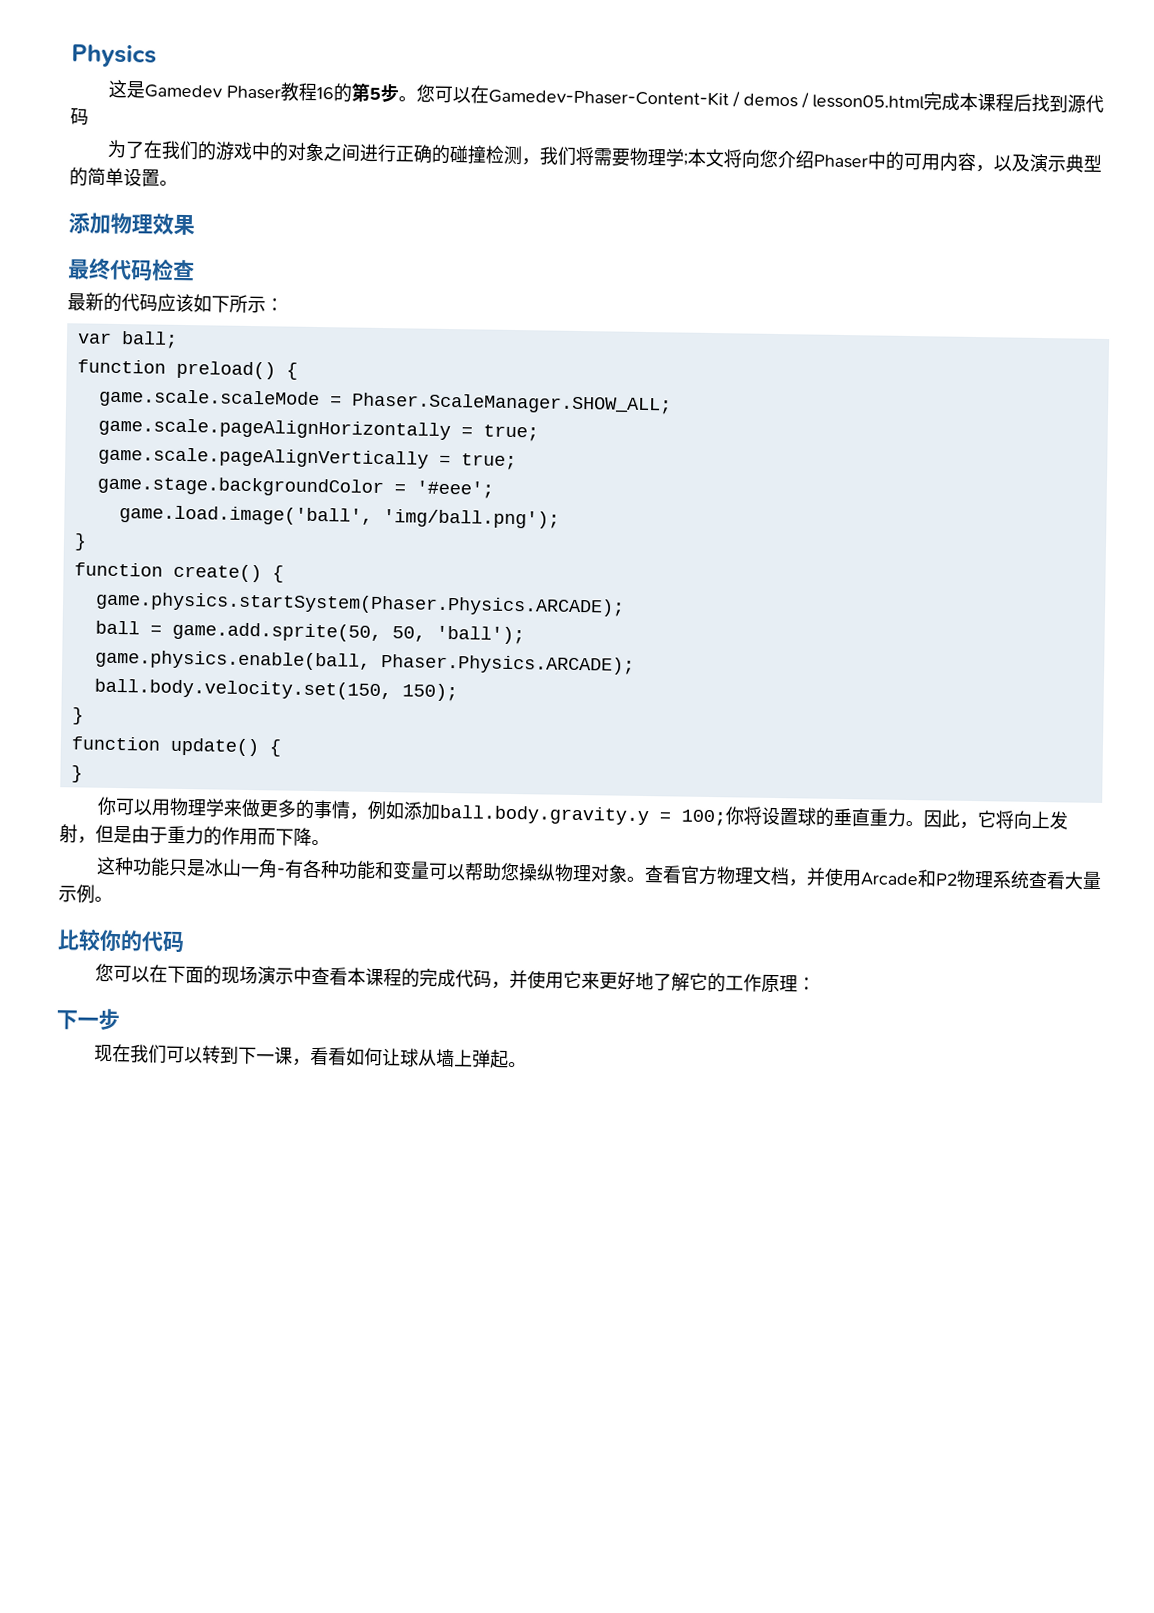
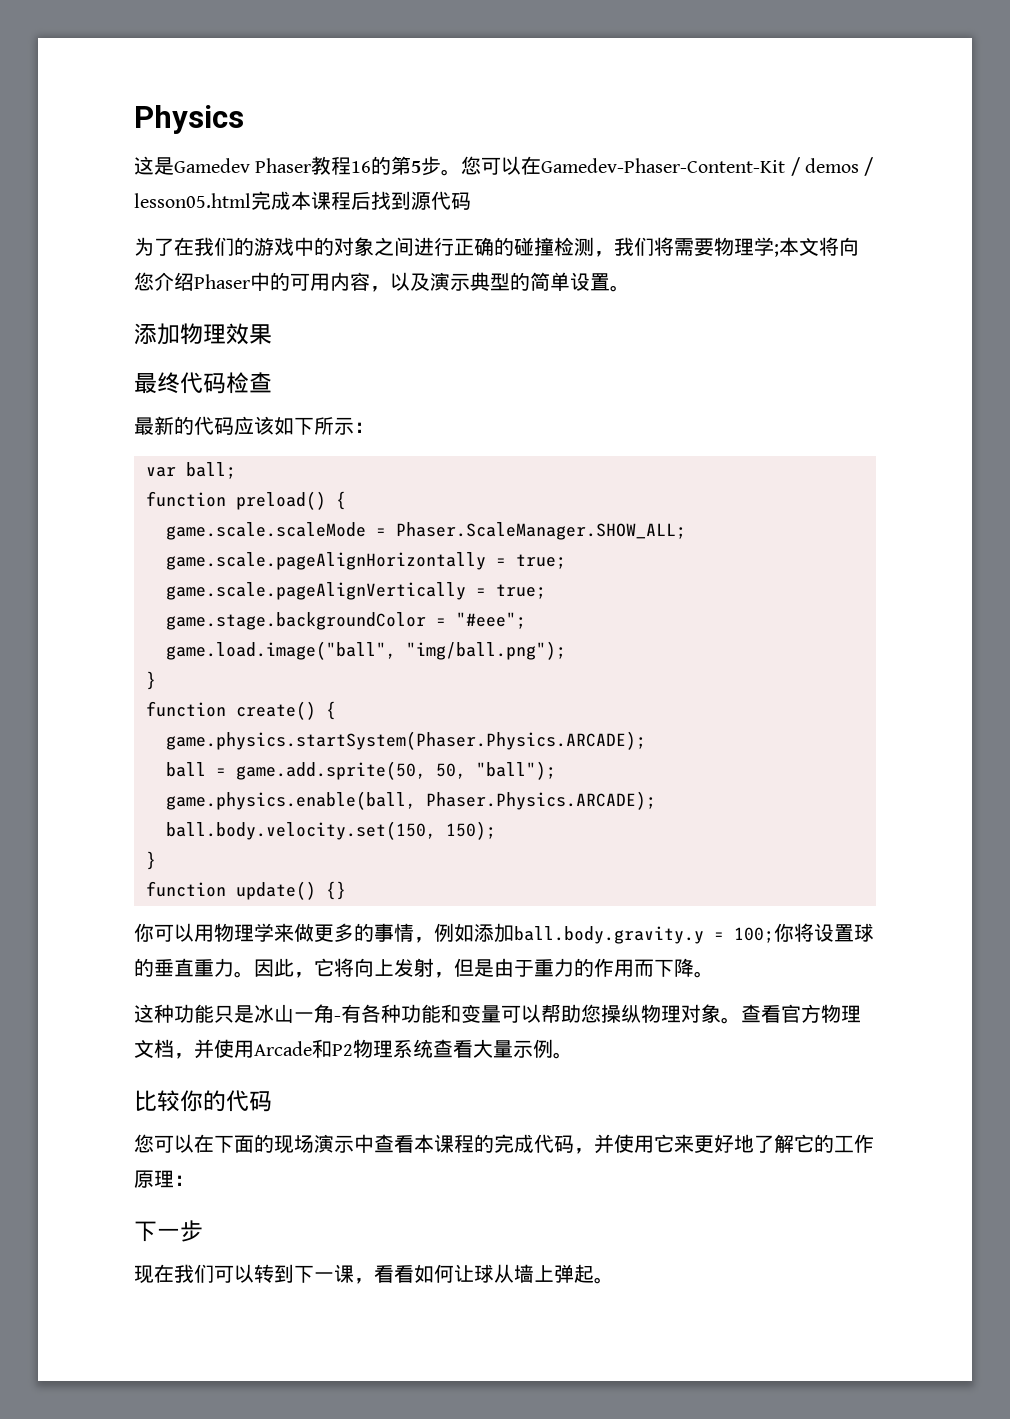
[415,480,494,499] [118,505,560,529] '#eee'; // game.load.image('ball', 'img/ball.png'); -> [455,612,526,629] [165,641,566,660] "#eee"; // game.load.image("ball", "img/ball.png");
[435,625,525,645] 'ball'); -> [475,761,556,780] "ball");
[268,739,281,757] [70,765,83,783] { // } -> [325,881,346,900] {}

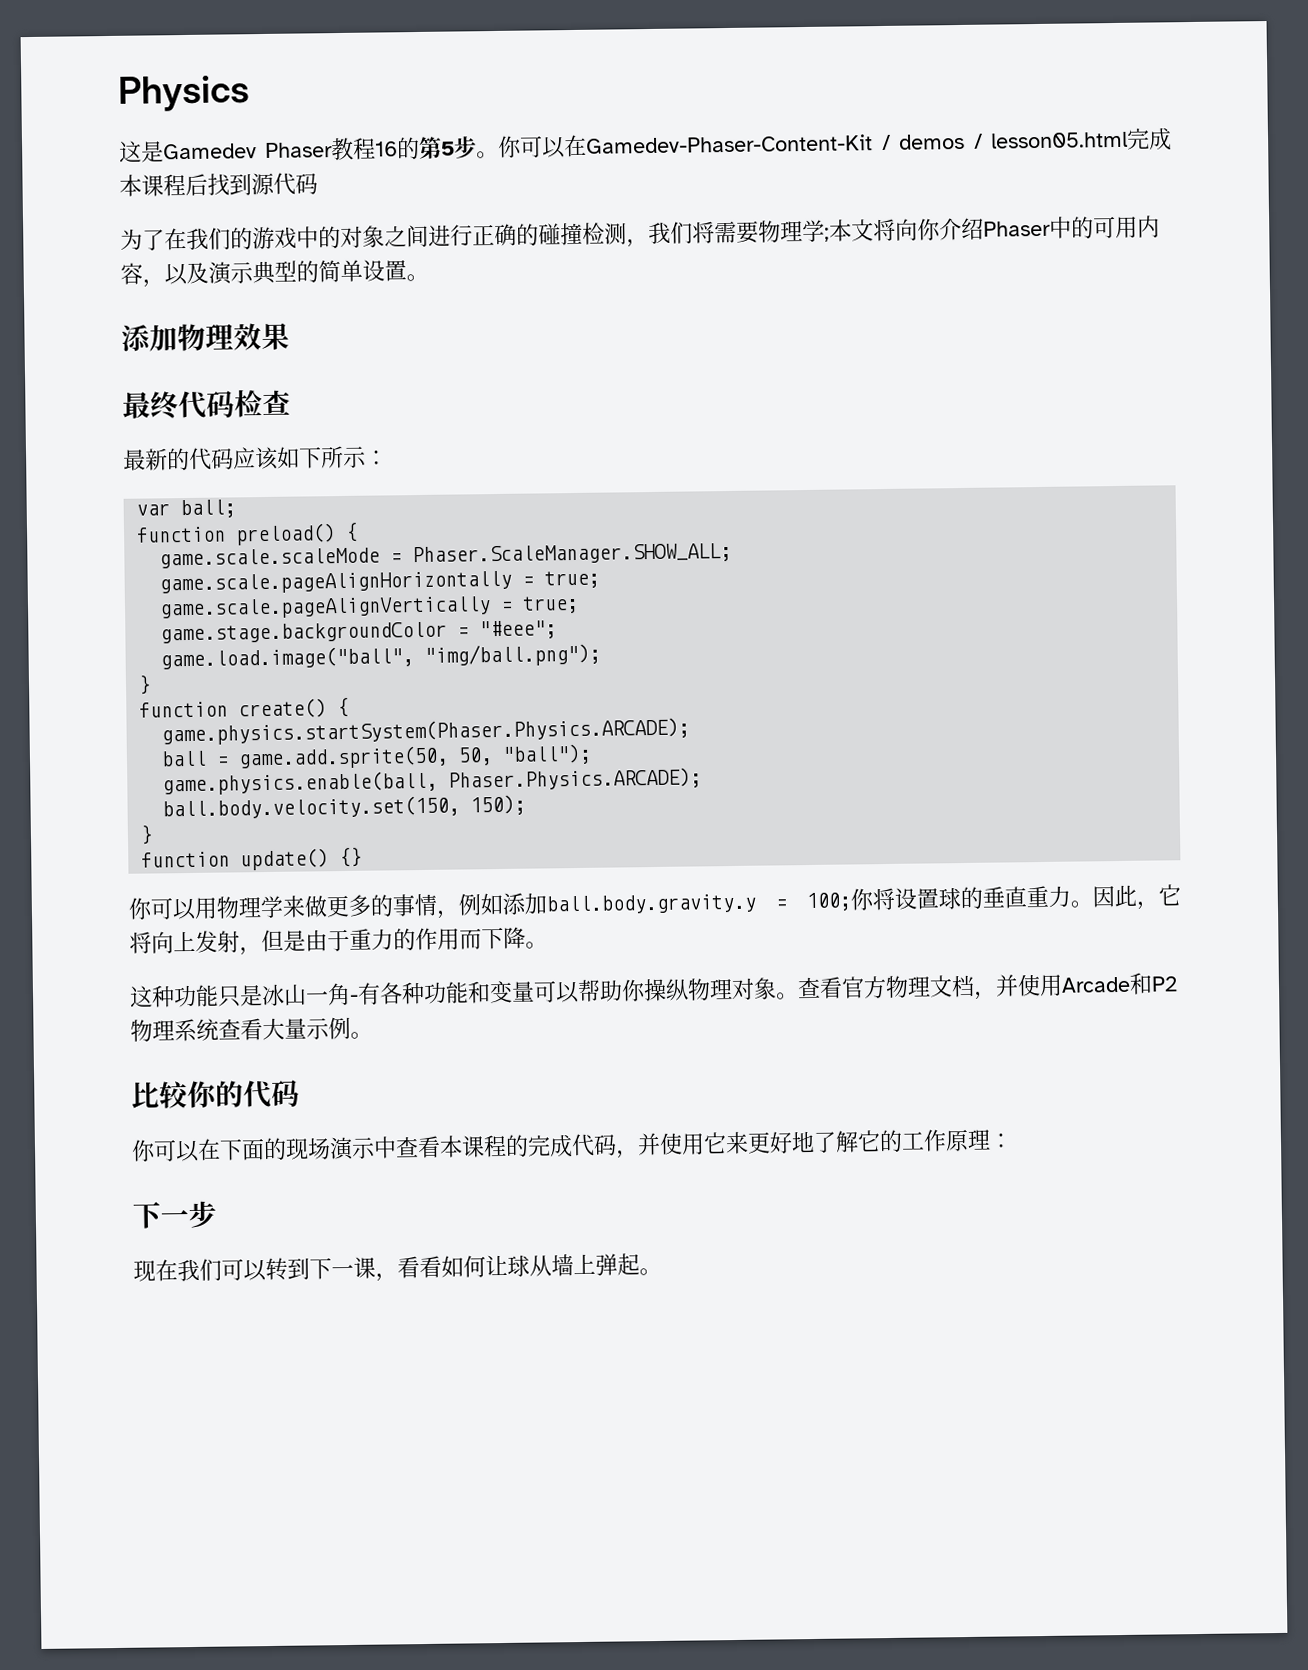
[461,156,482,175] 您 -> [497,135,523,158] 你
[134,272,154,291] 您 -> [917,218,941,241] 你
[581,1004,601,1023] 您 -> [621,979,646,1002] 你
[134,1134,154,1153] 您 -> [131,1139,156,1162] 你

